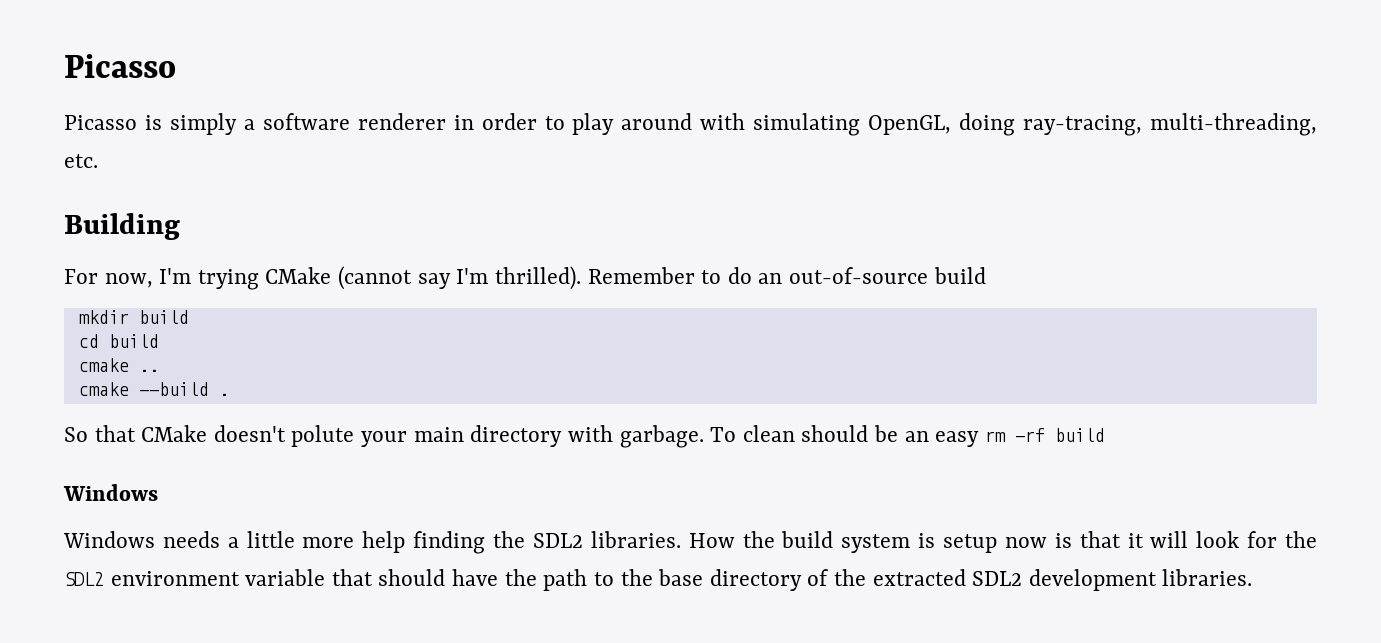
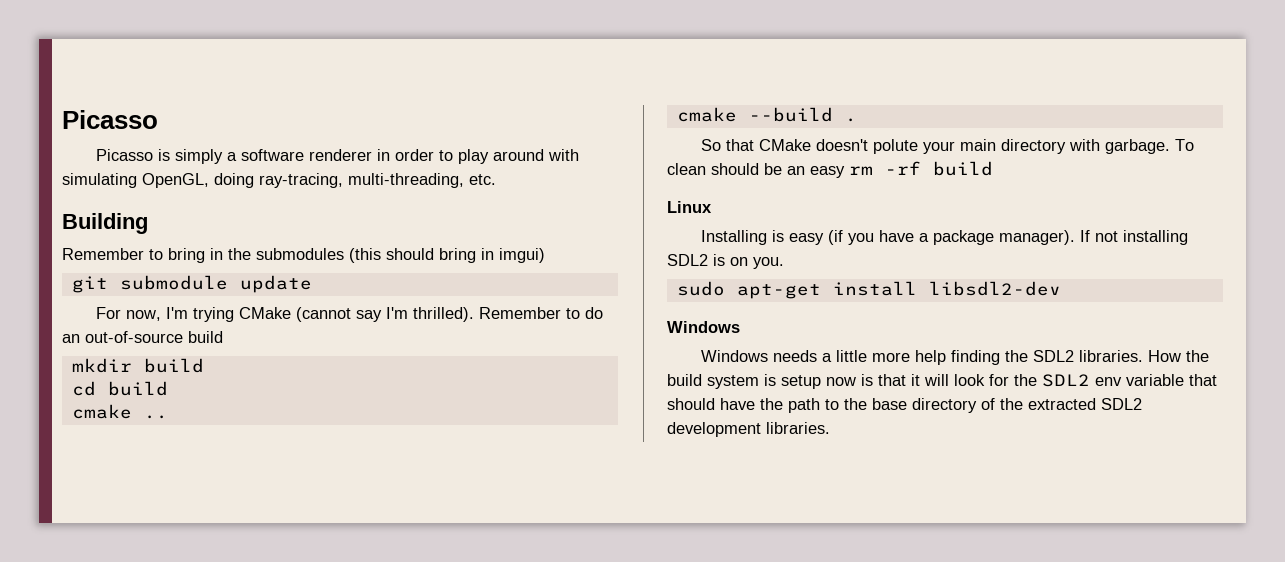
(180, 226) none -> [62,248,545,263] [71,275,312,293] // Remember to bring in the submodules (this should bring in imgui) // git submodule update
(1105, 435) none -> [667,201,712,213] [700,230,1188,245] [667,254,784,269] [676,281,1061,299] // Linux // Installing is easy (if you have a package manager). If not installing SDL2 is on you. // sudo apt-get install libsdl2-dev
[110,571,240,586] environment -> [1095,377,1122,386] env

